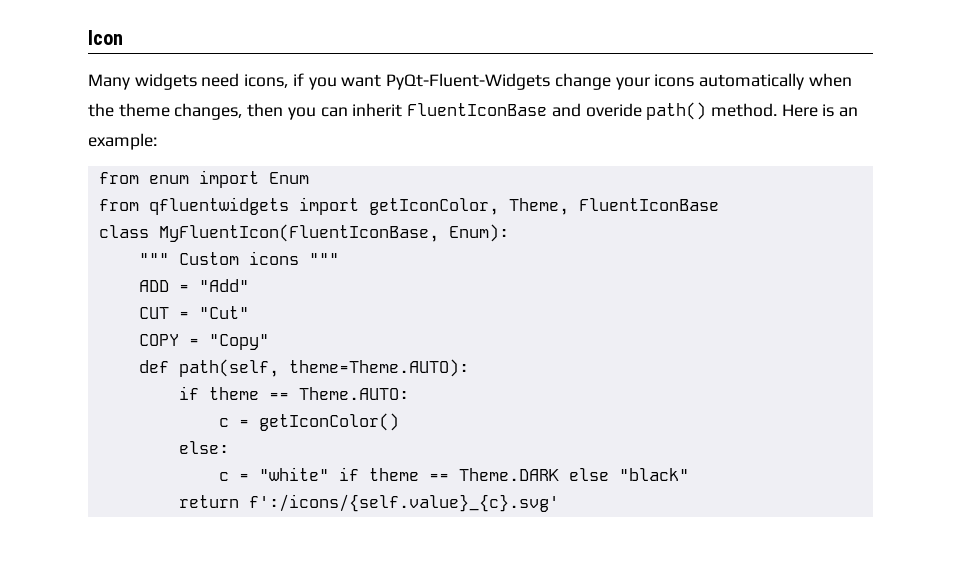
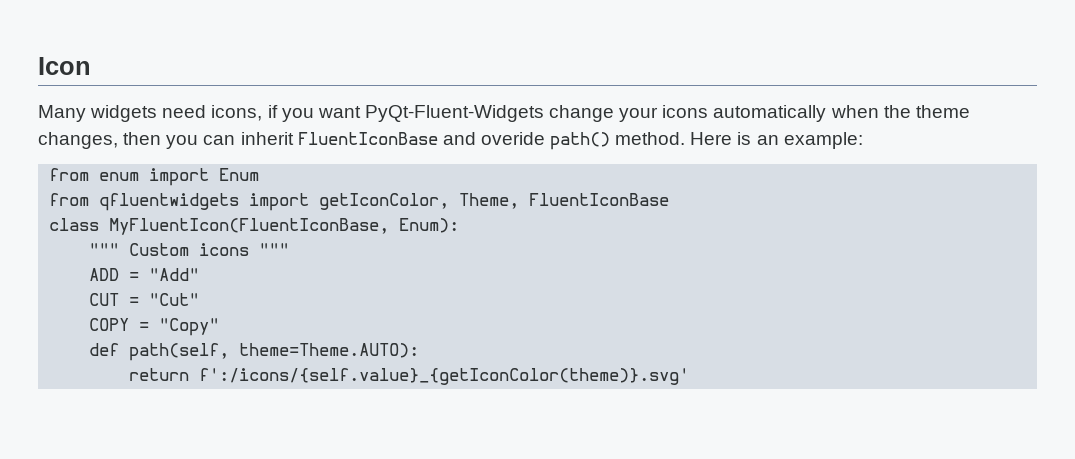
[178,386,409,400] [218,413,399,431] [178,441,229,454] [218,467,689,481] // if theme == Theme.AUTO: // c = getIconColor() // else: // c = "white" if theme == Theme.DARK else "black" -> (420, 350) none
[248,494,559,512] f':/icons/{self.value}_{c}.svg' -> [199,368,690,385] f':/icons/{self.value}_{getIconColor(theme)}.svg'

